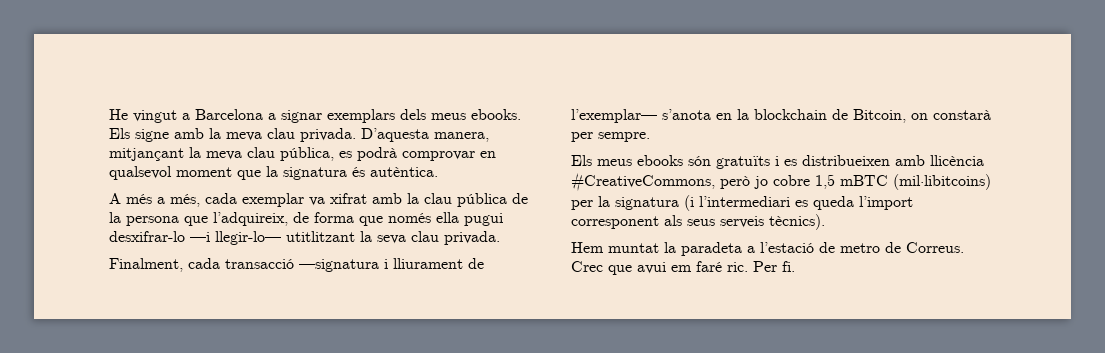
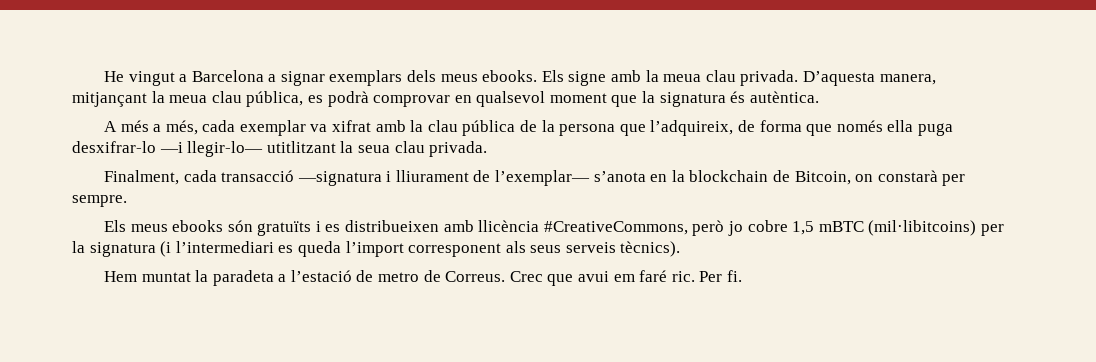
[226,132,262,141] meva -> [663,74,702,82] meua
[206,151,242,160] meva -> [169,95,208,103] meua
[464,213,503,226] pugui -> [917,123,953,136] puga
[377,235,406,244] seva -> [357,145,390,153] seua

